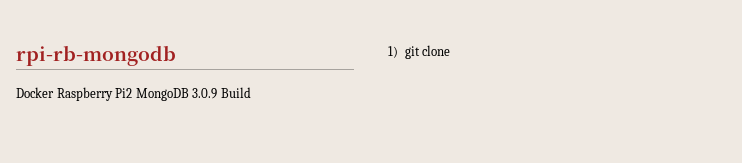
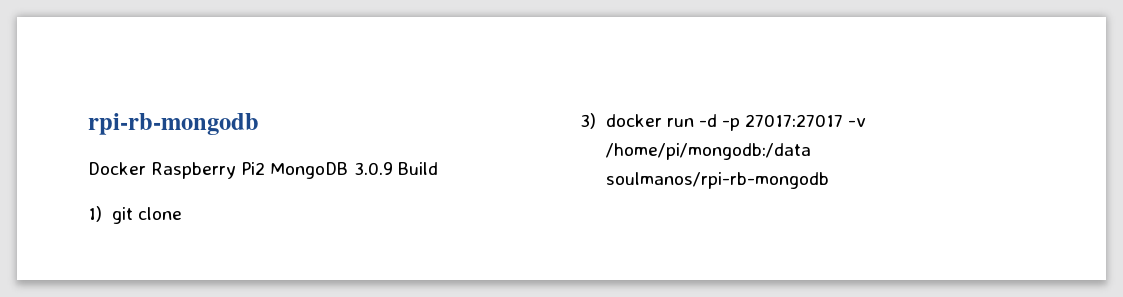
(451, 50) none -> [580,113,867,131] [604,143,811,160] [605,172,829,189] // 3) docker run -d -p 27017:27017 -v /home/pi/mongodb:/data soulmanos/rpi-rb-mongodb

